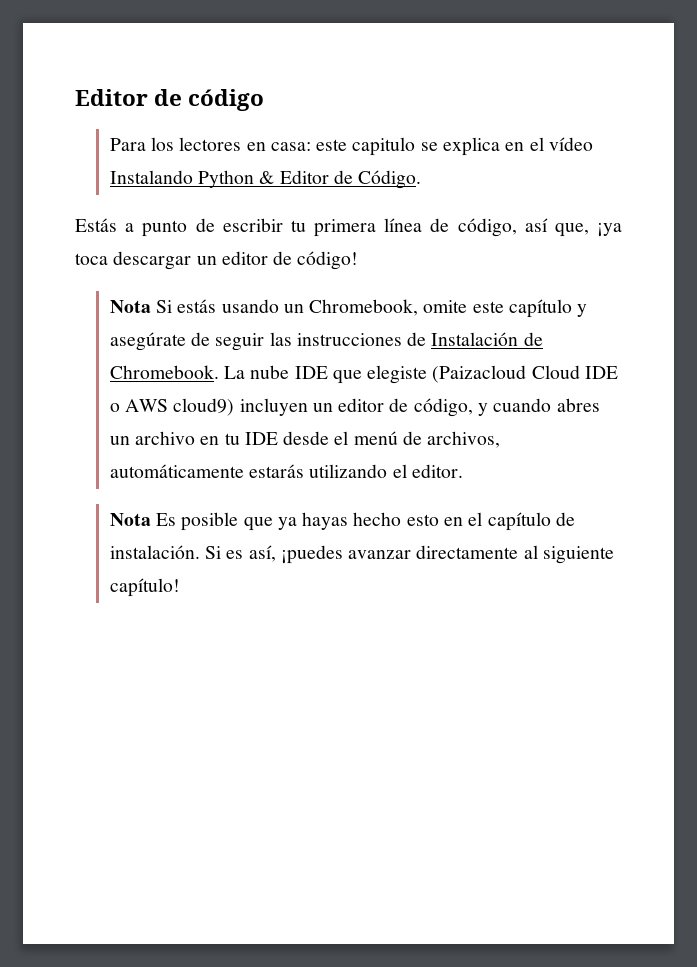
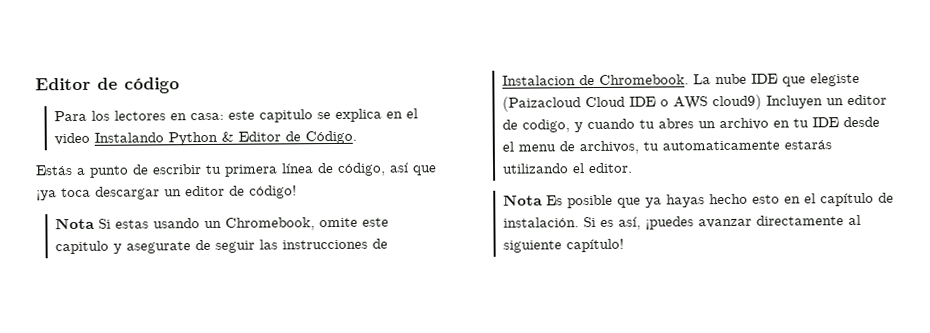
[548,137,593,151] vídeo -> [54,132,91,146] video
[554,223,589,237] que, -> [412,165,437,176] que
[177,299,217,313] estás -> [115,219,150,229] estas
[509,299,588,318] [109,332,186,351] capítulo y asegúrate -> [55,240,192,255] capitulo y asegurate
[431,332,519,346] Instalación -> [502,75,577,86] Instalacion
[239,398,473,417] incluyen un editor de código, -> [766,94,888,109] [502,119,571,133] Incluyen un editor de codigo,
(552, 405) none -> [639,119,656,129] tu
[353,431,398,445] menú -> [518,144,557,152] menu
[109,464,244,478] automáticamente -> [643,140,781,151] tu automaticamente

